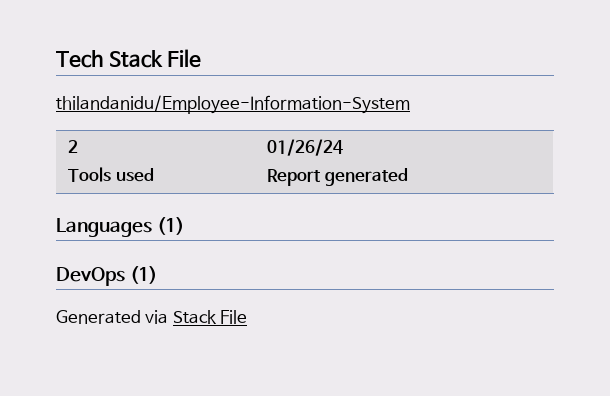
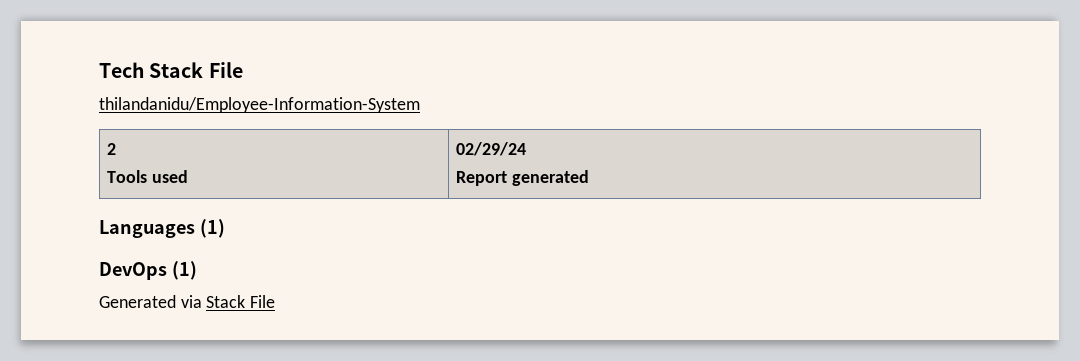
[267,139,344,156] 01/26/24 -> [456,142,527,156] 02/29/24

